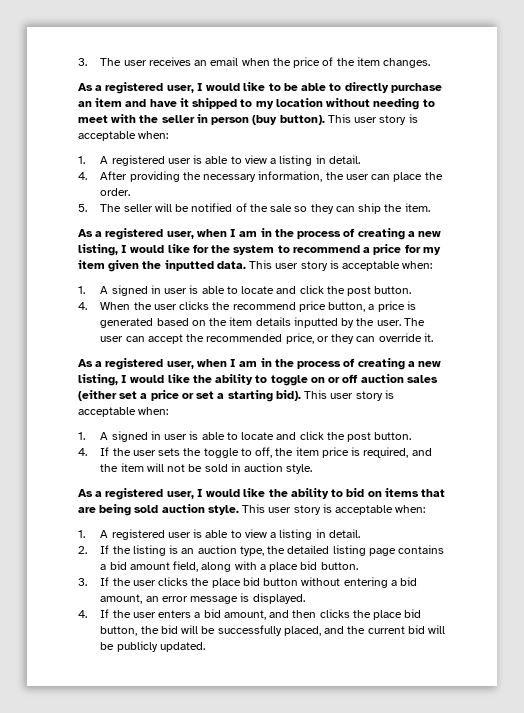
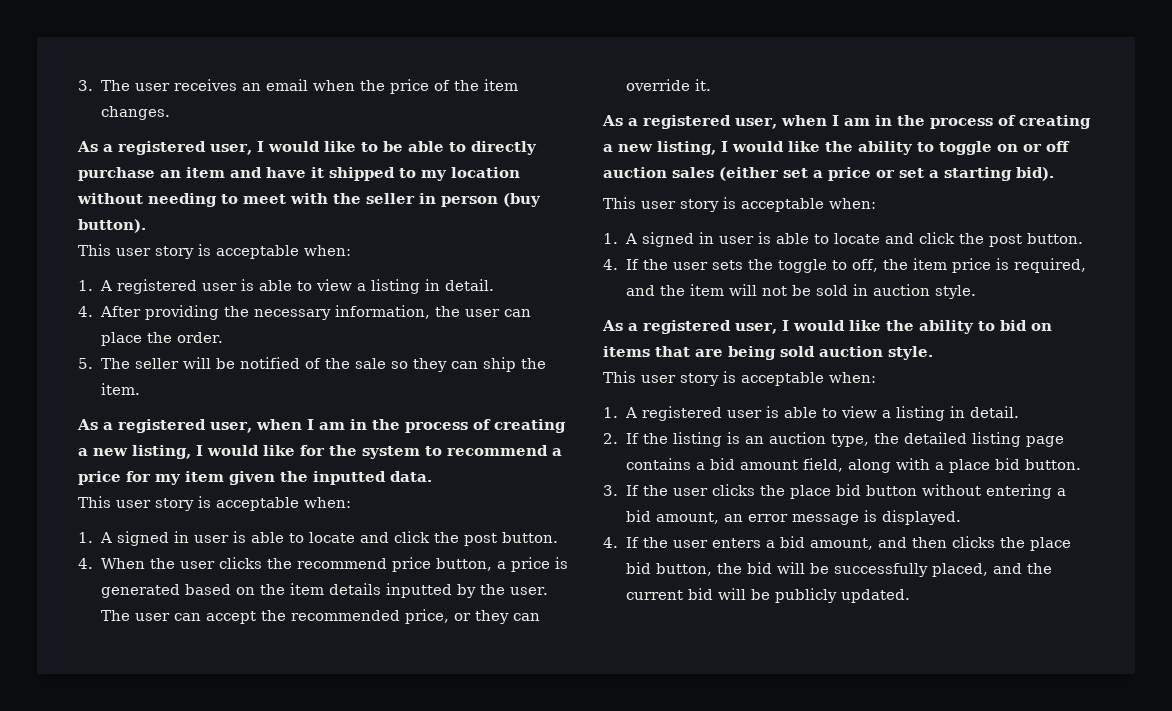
(325, 120) none -> (146, 226) //
(246, 265) none -> (432, 476) //
(301, 395) none -> (1054, 174) //
(239, 510) none -> (933, 353) //

